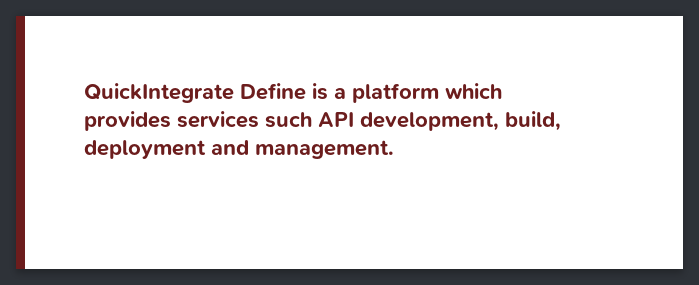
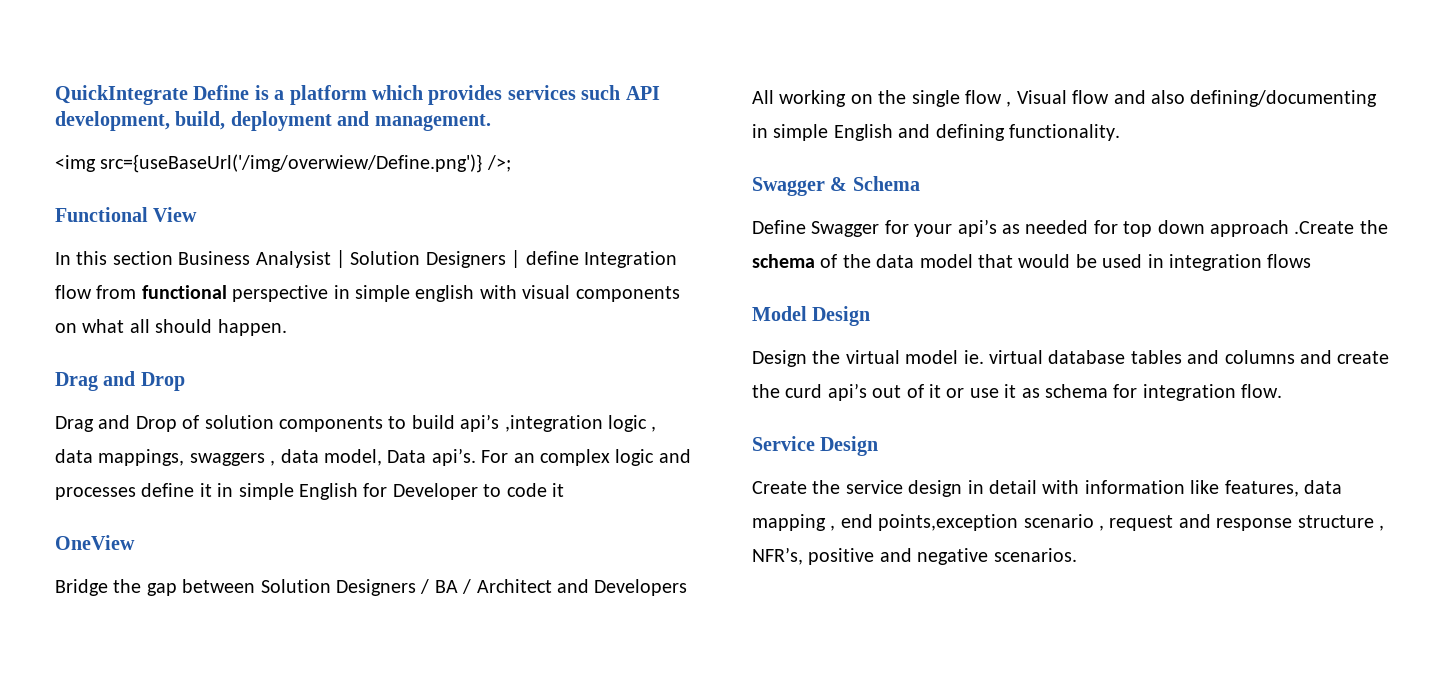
(394, 149) none -> [55,154,511,173] [55,207,198,222] [55,250,677,268] [55,285,680,302] [55,319,287,336] [55,371,185,391] [55,414,657,432] [55,448,691,466] [55,483,564,500] [55,535,135,550] [55,579,688,596] [752,90,1378,107] [752,124,1120,141] [752,176,920,196] [752,219,1388,237] [752,254,1312,271] [752,306,871,326] [752,350,1390,367] [752,383,1283,401] [752,436,879,456] [752,480,1342,497] [752,514,1384,531] [752,547,1077,565] // <img src={useBaseUrl('/img/overwiew/Define.png')} />; // Functional View // In this section Business Analysist | Solution Designers | define Integration flow from functional perspective in simple english with visual components on what all should happen. // Drag and Drop // Drag and Drop of solution components to build api’s ,integration logic , data mappings, swaggers , data model, Data api’s. For an complex logic and processes define it in simple English for Developer to code it // OneView // Bridge the gap between Solution Designers / BA / Architect and Developers All working on the single flow , Visual flow and also defining/documenting in simple English and defining functionality. // Swagger & Schema // Define Swagger for your api’s as needed for top down approach .Create the schema of the data model that would be used in integration flows // Model Design // Design the virtual model ie. virtual database tables and columns and create the curd api’s out of it or use it as schema for integration flow. // Service Design // Create the service design in detail with information like features, data mapping , end points,exception scenario , request and response structure , NFR’s, positive and negative scenarios.

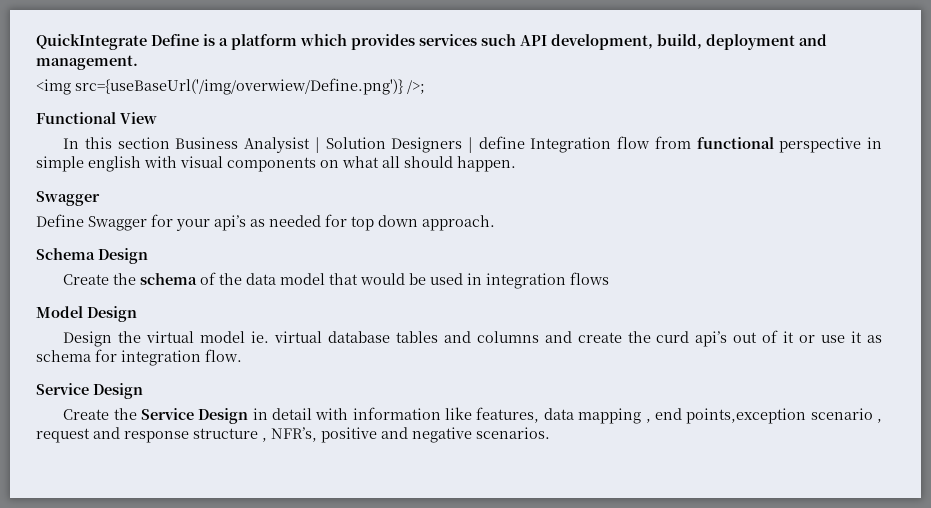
[55,371,185,391] [55,414,657,432] [55,448,691,466] [55,483,564,500] [55,535,135,550] [55,579,688,596] [752,90,1378,107] [752,124,1120,141] [752,176,920,196] // Drag and Drop // Drag and Drop of solution components to build api’s ,integration logic , data mappings, swaggers , data model, Data api’s. For an complex logic and processes define it in simple English for Developer to code it // OneView // Bridge the gap between Solution Designers / BA / Architect and Developers All working on the single flow , Visual flow and also defining/documenting in simple English and defining functionality. // Swagger & Schema -> [36,191,100,206] // Swagger
[1210,220,1355,237] approach .Create -> [422,215,495,231] [36,248,148,264] [63,274,110,285] approach. // Schema Design // Create
[845,480,963,497] service design -> [140,408,249,424] Service Design

